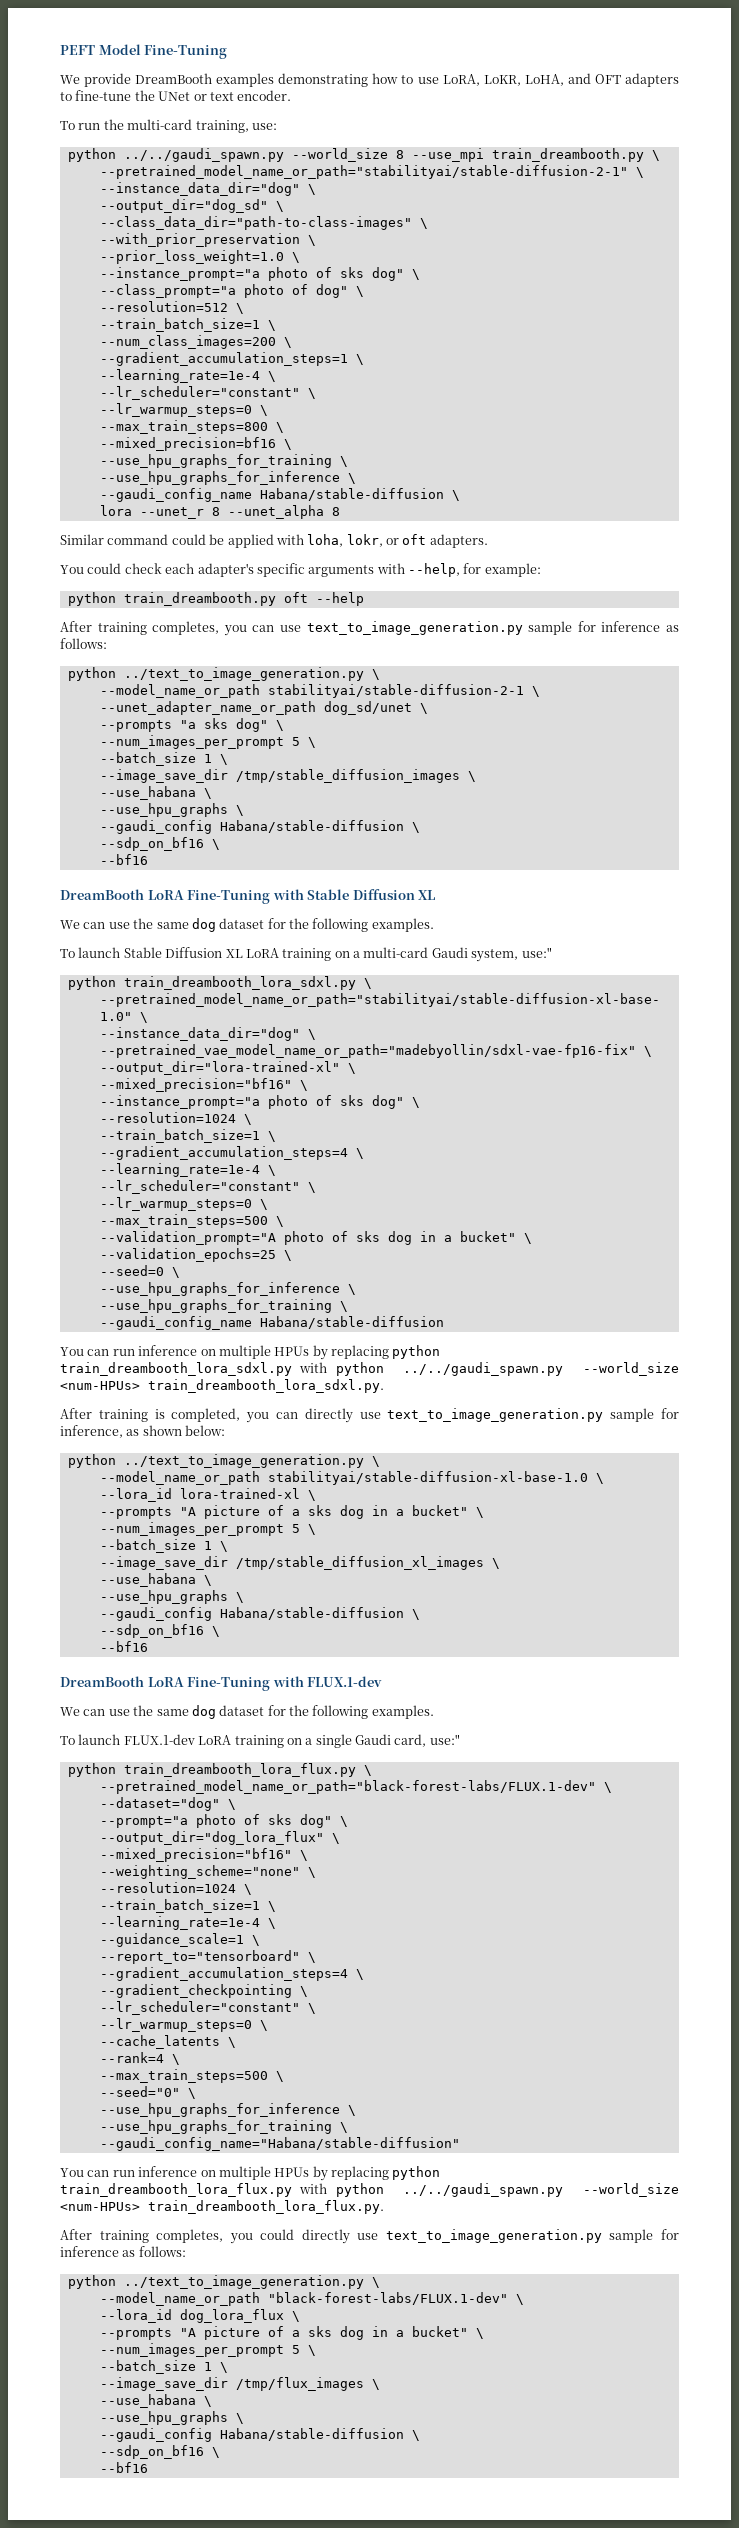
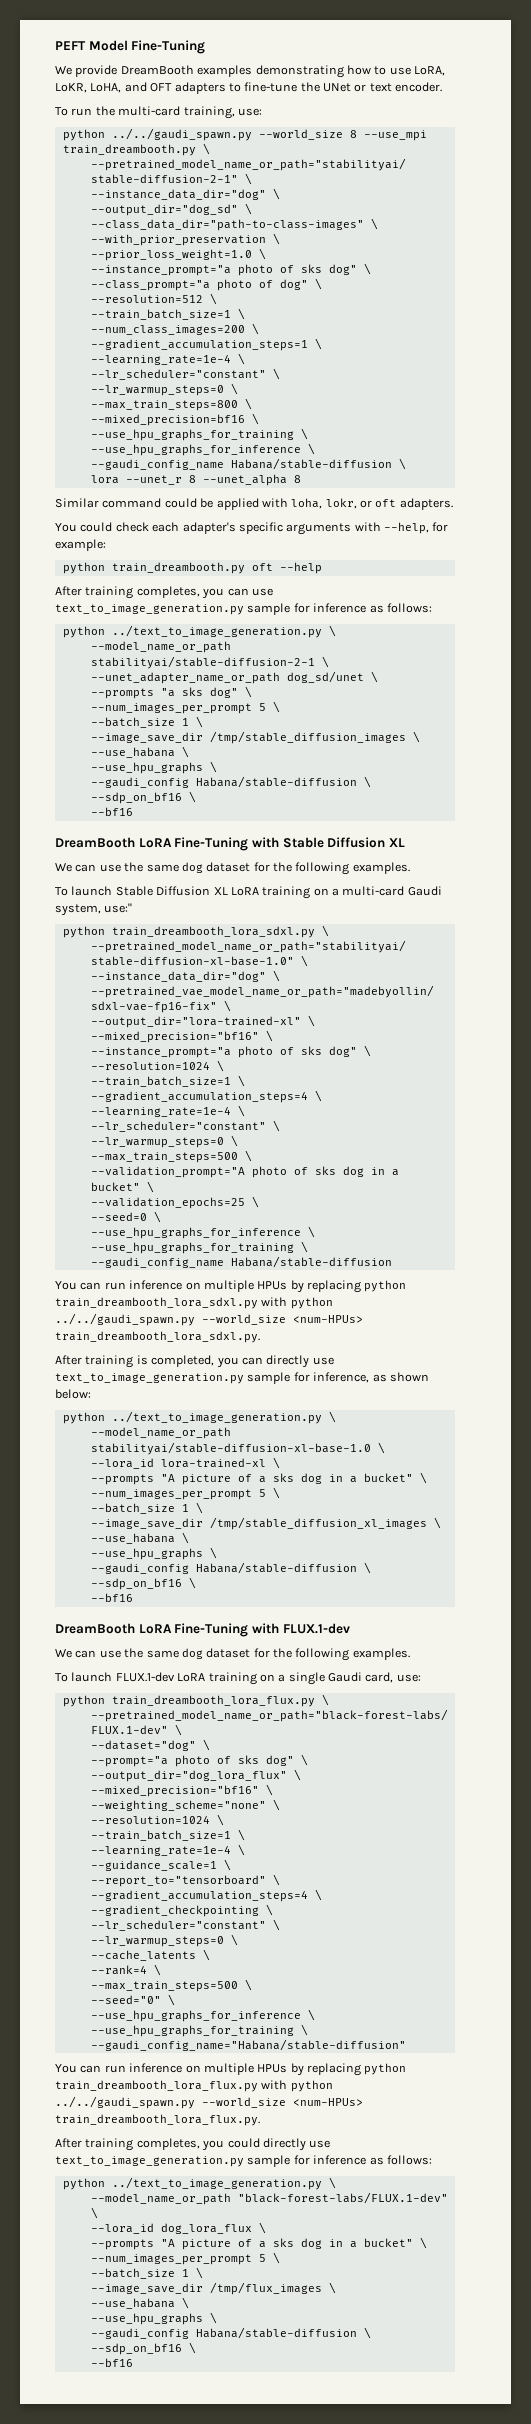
[429,1734,460,1745] use:" -> [396,1674,421,1682] use:

